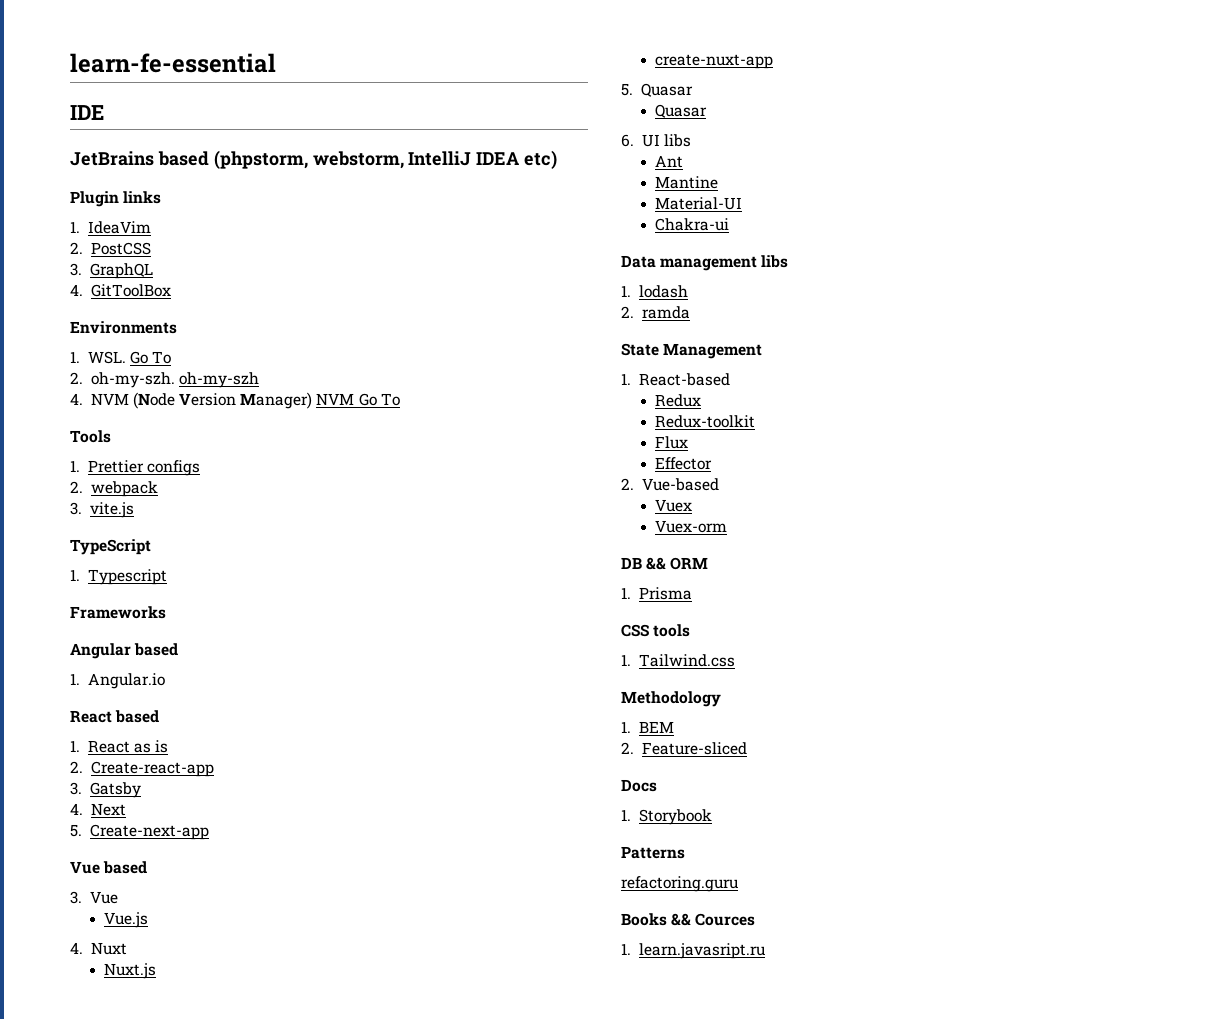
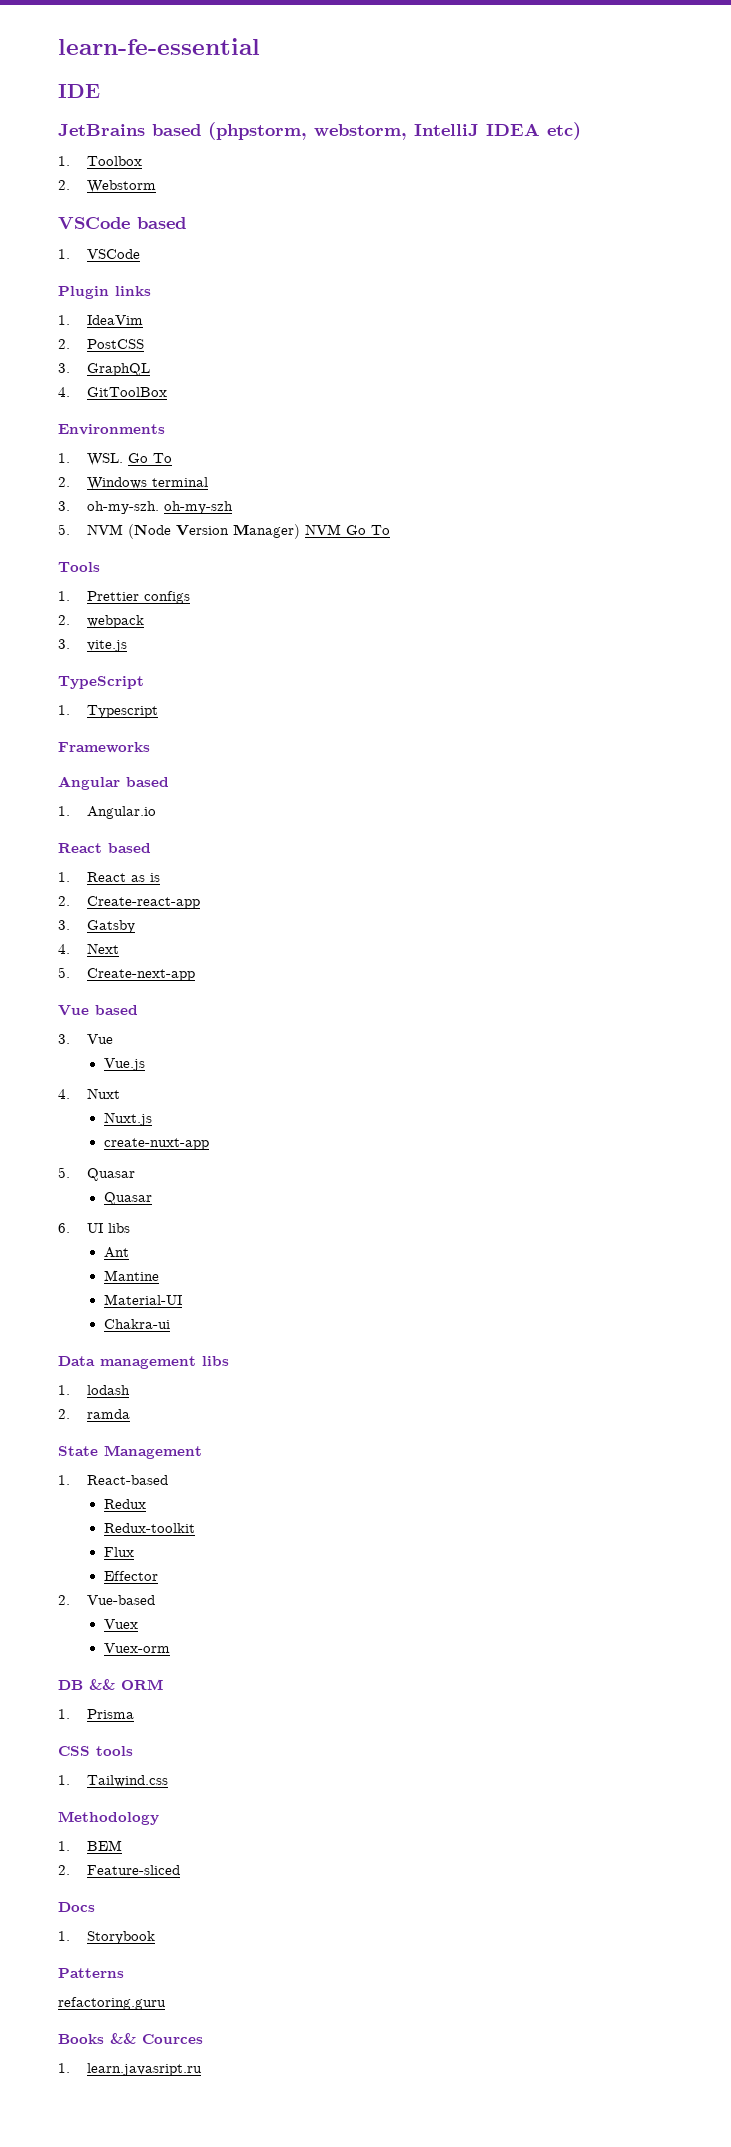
(558, 159) none -> [58,156,143,166] [58,180,157,193] [58,217,186,229] [58,249,141,259] // 1. Toolbox // 2. Webstorm // VSCode based // 1. VSCode
(83, 378) none -> [87,477,209,490] [58,501,70,511] Windows terminal // 3.
[70,393,83,405] 4. -> [58,524,70,535] 5.

